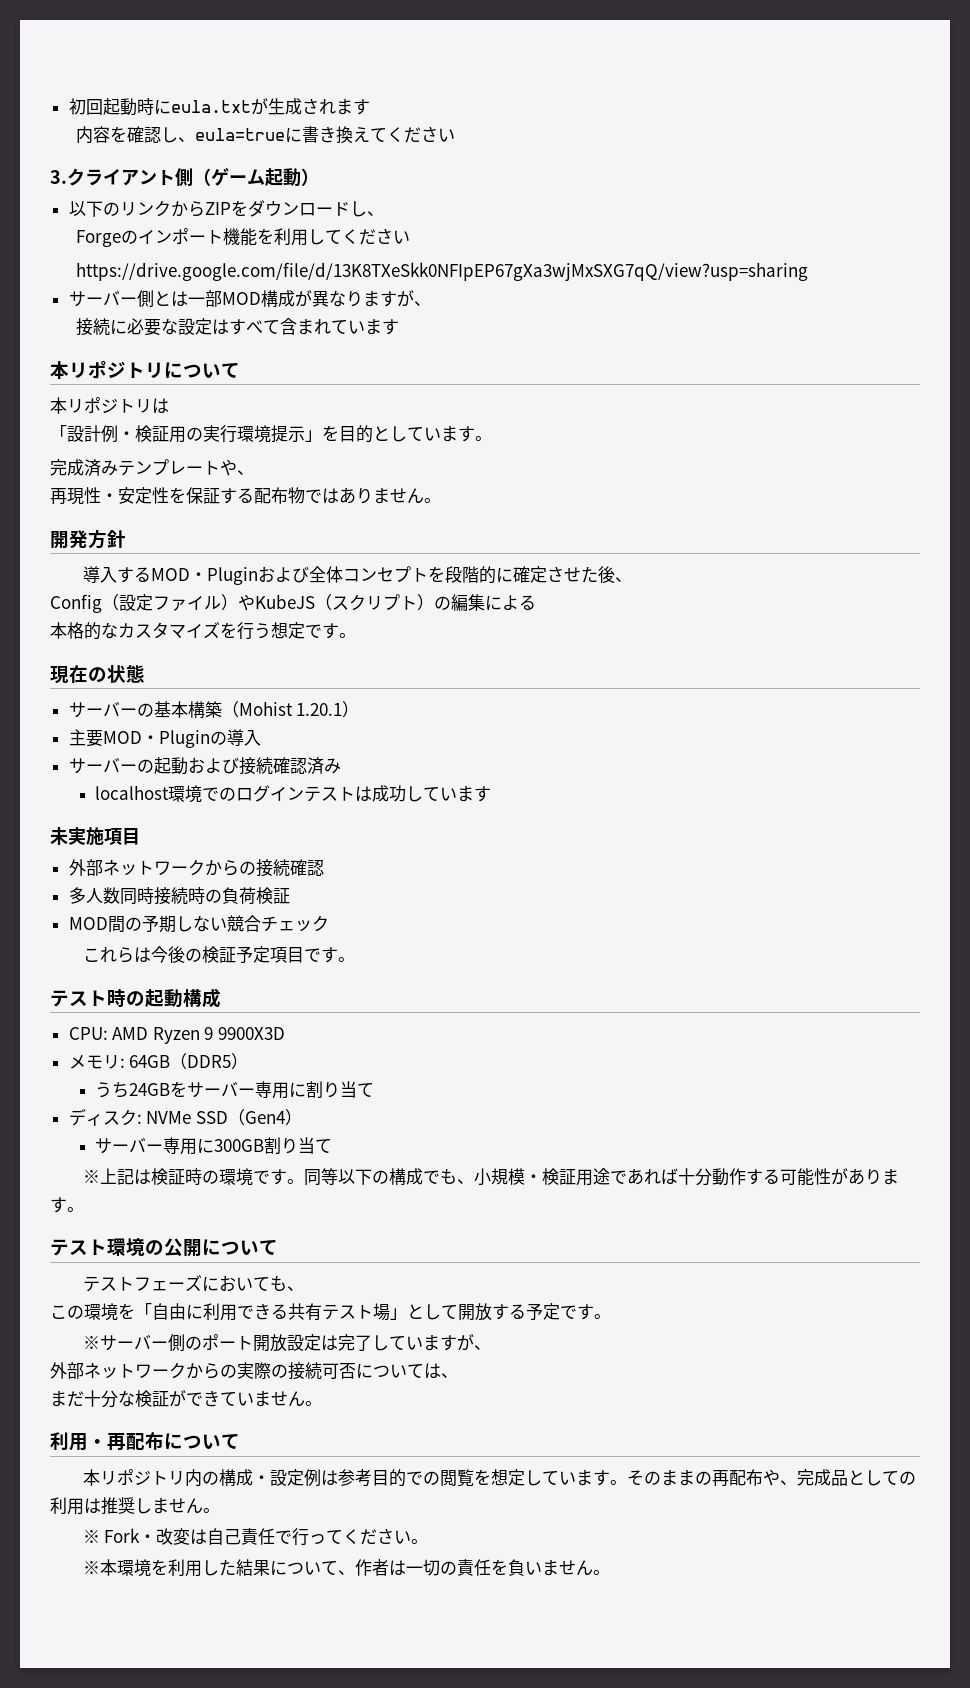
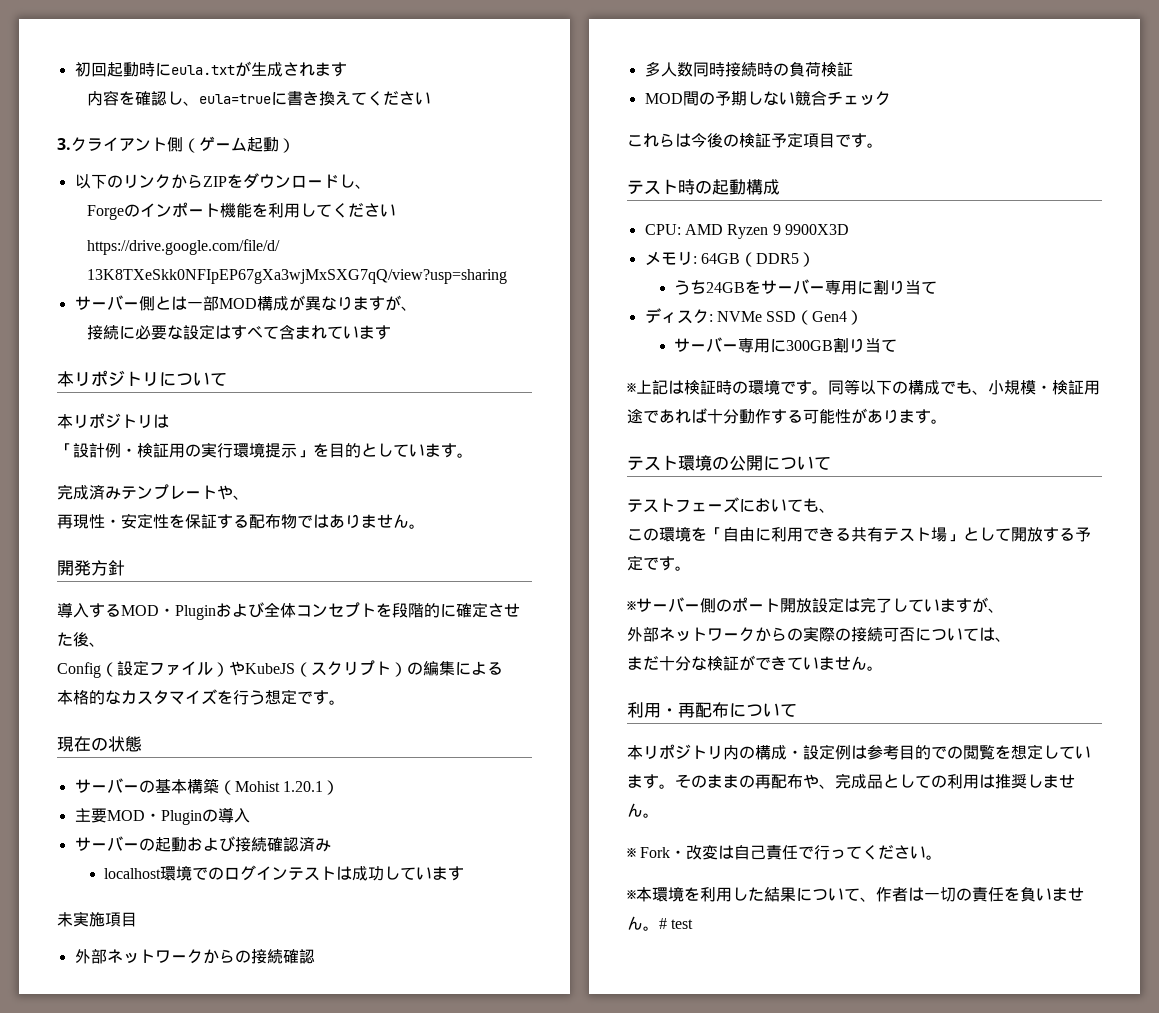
(610, 1572) none -> [659,918,694,929] # test

